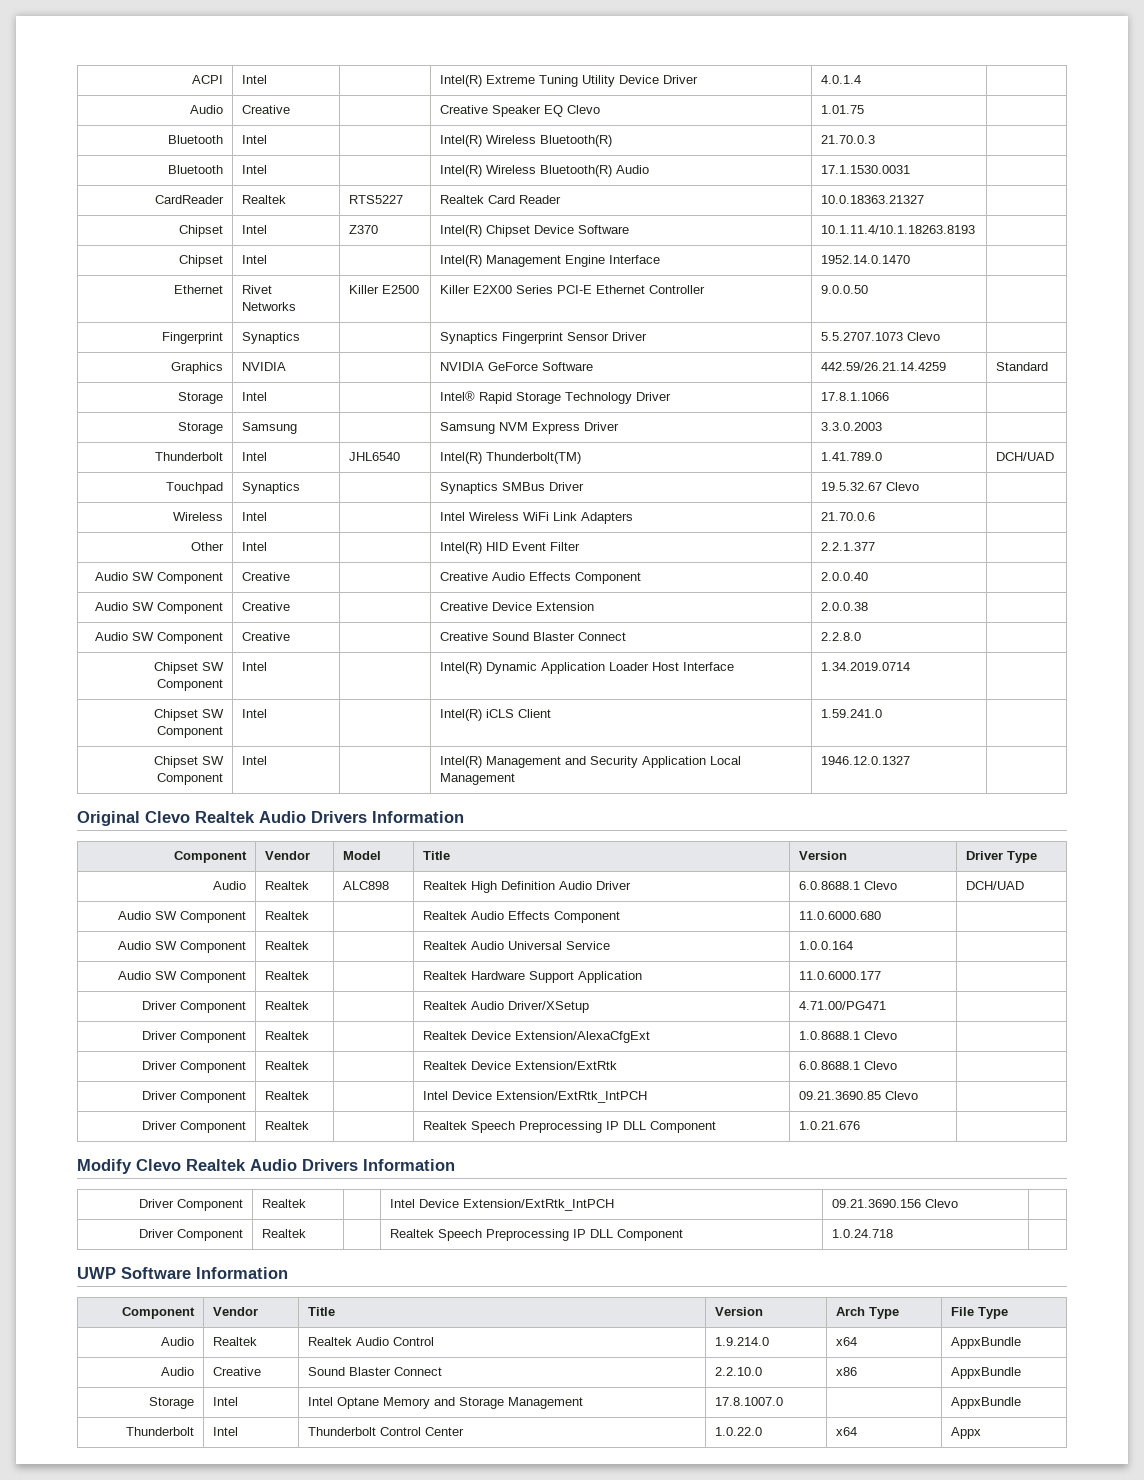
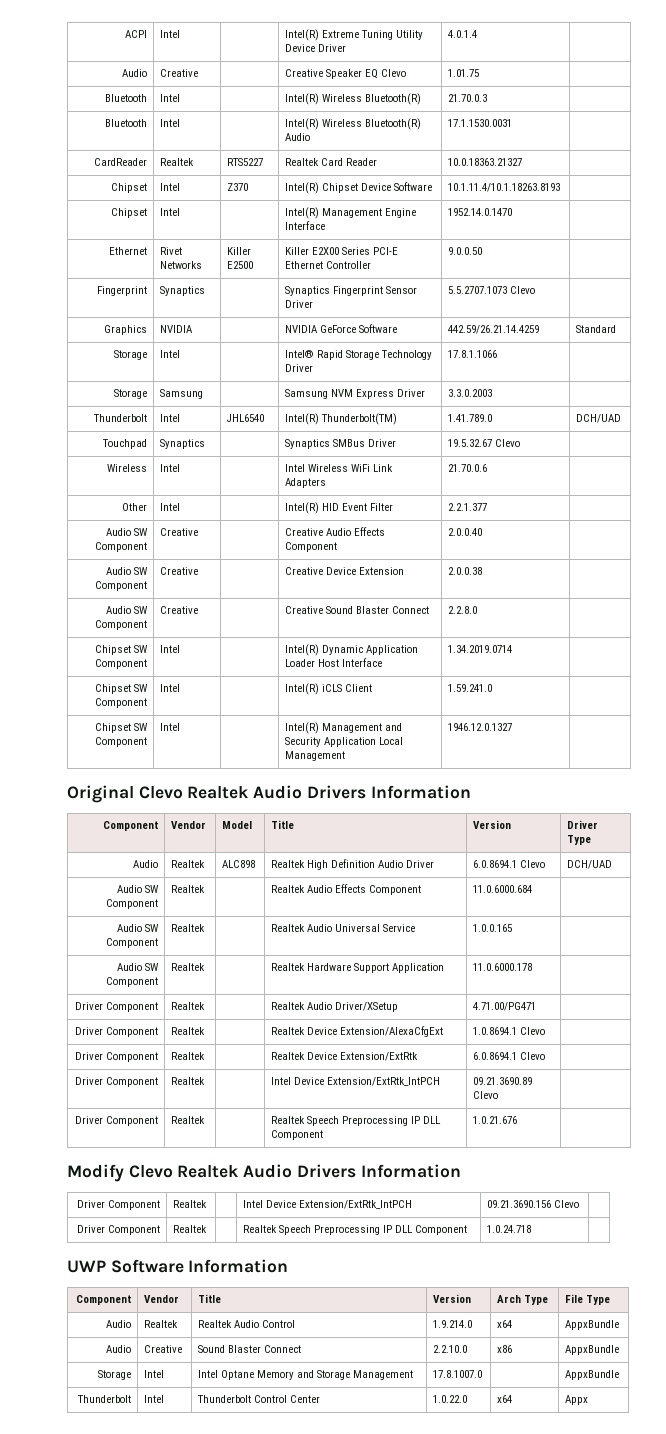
[799,881,861,890] 6.0.8688.1 -> [473,860,518,868] 6.0.8694.1
[799,911,882,920] 11.0.6000.680 -> [473,885,533,893] 11.0.6000.684
[799,941,854,950] 1.0.0.164 -> [473,924,513,932] 1.0.0.165
[799,971,882,980] 11.0.6000.177 -> [473,963,533,971] 11.0.6000.178
[799,1031,861,1040] 1.0.8688.1 -> [473,1027,518,1035] 1.0.8694.1
[799,1061,861,1070] 6.0.8688.1 -> [473,1052,518,1060] 6.0.8694.1
[799,1091,882,1100] 09.21.3690.85 -> [473,1077,533,1085] 09.21.3690.89

